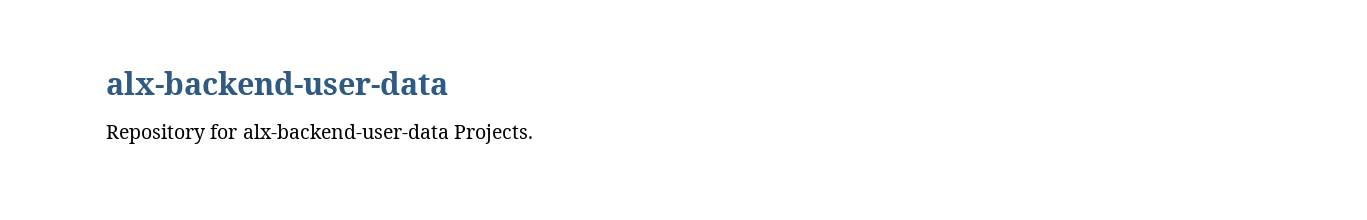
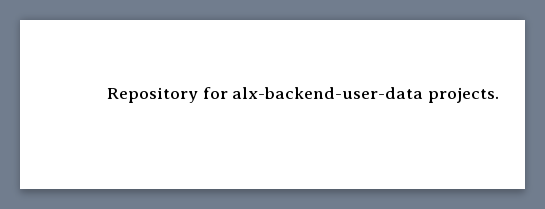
[106,71,448,95] alx-backend-user-data // -> (107, 95) none
[453,124,533,144] Projects. -> [428,87,500,103] projects.

